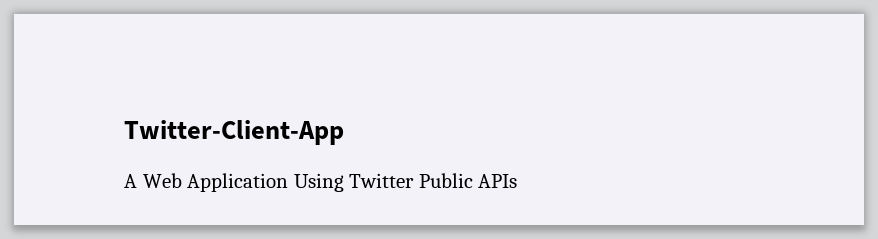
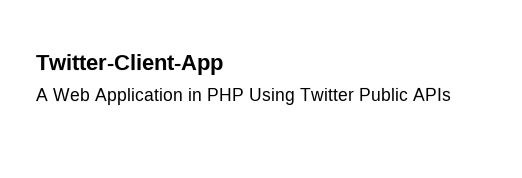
(289, 182) none -> [187,88,245,102] in PHP

